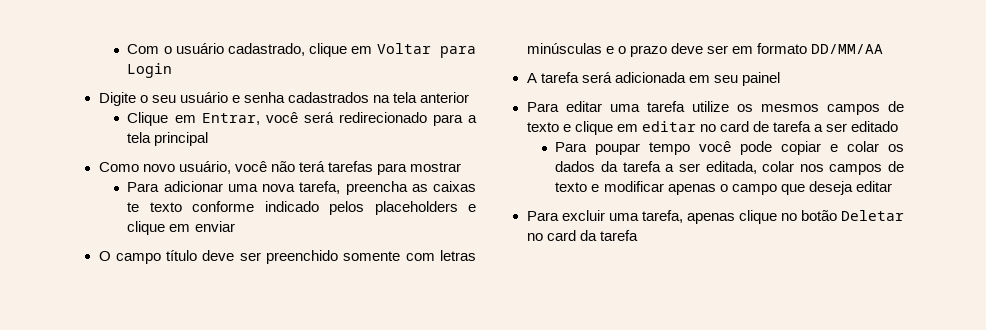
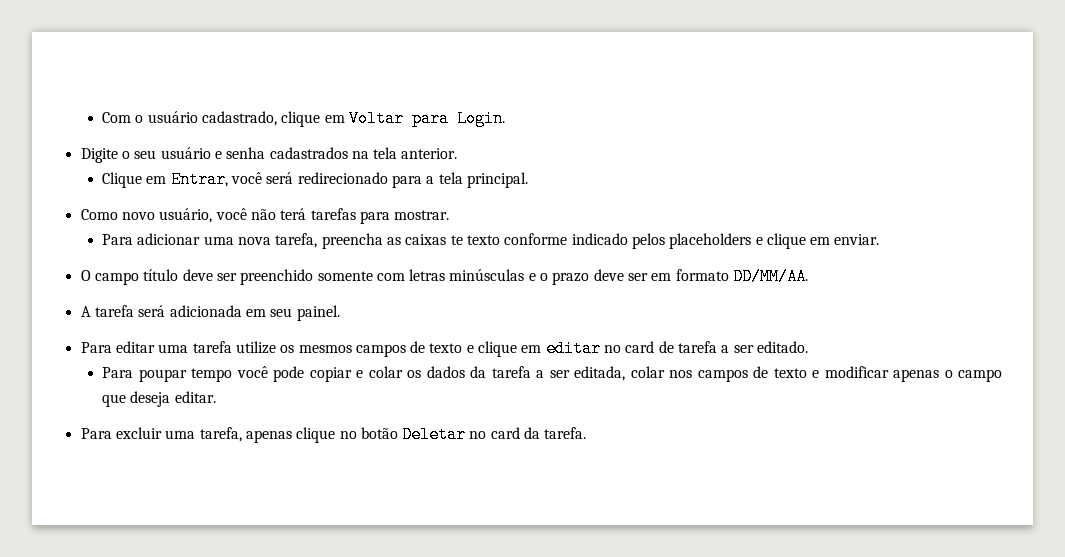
[127,63,173,78] Login -> [456,110,505,127] Login.
[419,92,469,103] anterior -> [401,148,458,159] anterior.
[154,132,209,146] principal -> [466,172,528,188] principal.
[409,162,461,172] mostrar -> [394,210,450,220] mostrar.
[194,221,235,232] enviar -> [834,234,880,245] enviar.
[810,44,883,54] DD/MM/AA -> [733,268,809,285] DD/MM/AA.
[741,72,780,86] painel -> [296,305,340,321] painel.
[851,121,899,132] editado -> [757,341,809,353] editado.
[855,181,892,192] editar -> [174,391,216,403] editar.
[599,230,638,241] tarefa -> [544,427,587,439] tarefa.

